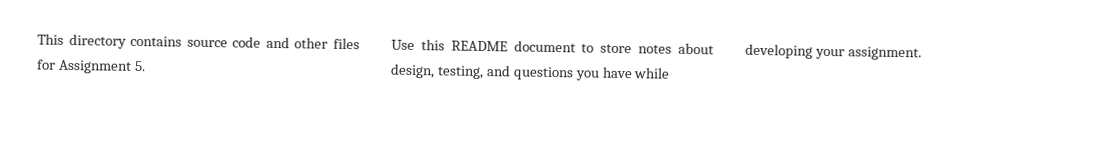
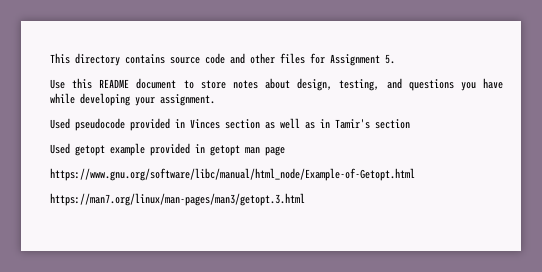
(922, 53) none -> [50,118,410,131] [50,143,285,156] [50,168,415,181] [50,193,305,206] // Used pseudocode provided in Vinces section as well as in Tamir's section // Used getopt example provided in getopt man page // https://www.gnu.org/software/libc/manual/html_node/Example-of-Getopt.html // https://man7.org/linux/man-pages/man3/getopt.3.html

